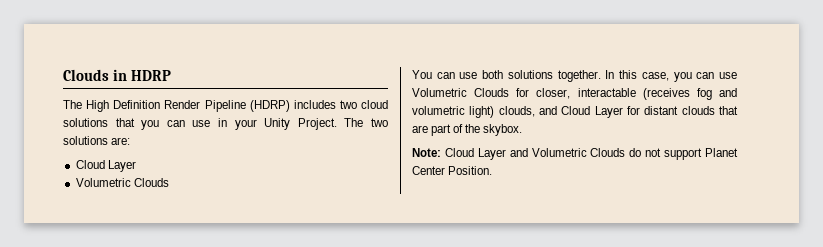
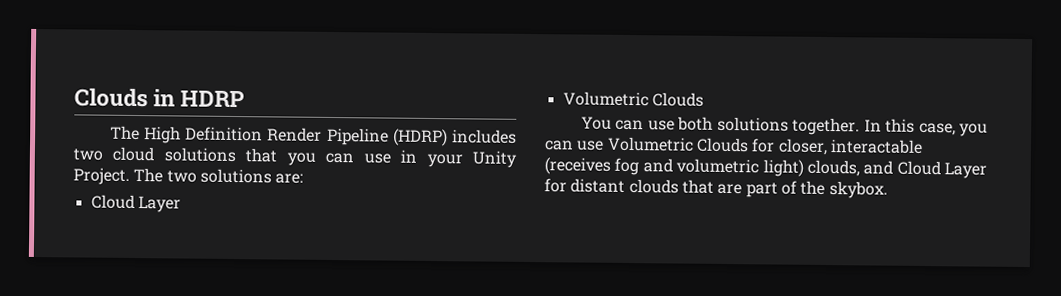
[412,148,738,160] [412,166,493,175] // Note: Cloud Layer and Volumetric Clouds do not support Planet Center Position. -> (888, 190) none

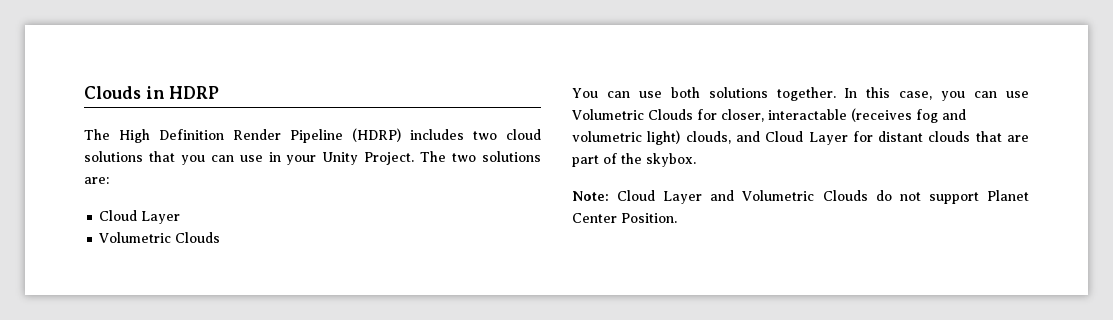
(888, 190) none -> [572,190,1029,204] [572,213,677,223] // Note: Cloud Layer and Volumetric Clouds do not support Planet Center Position.

